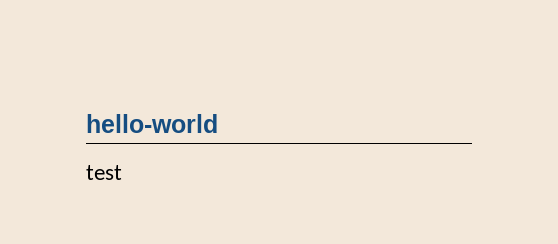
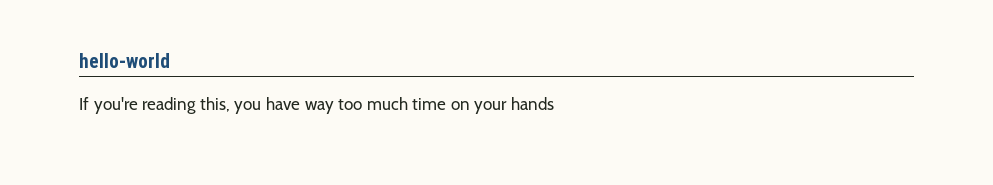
[86,165,122,180] test -> [79,97,555,114] If you're reading this, you have way too much time on your hands

